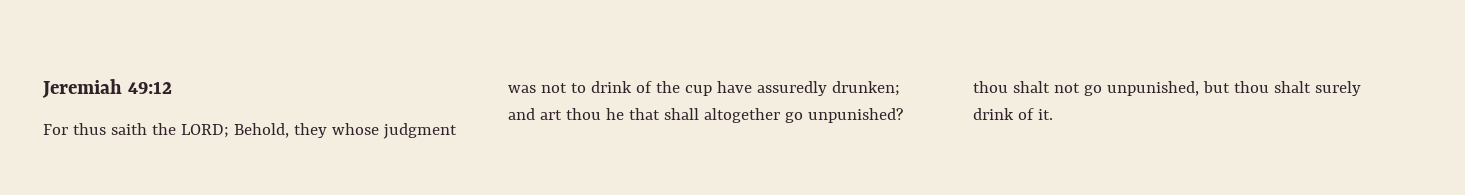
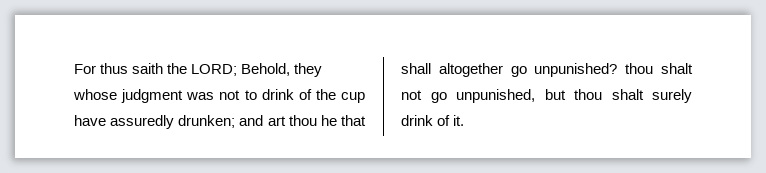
[42,79,172,98] Jeremiah 49:12 // -> (74, 69) none

